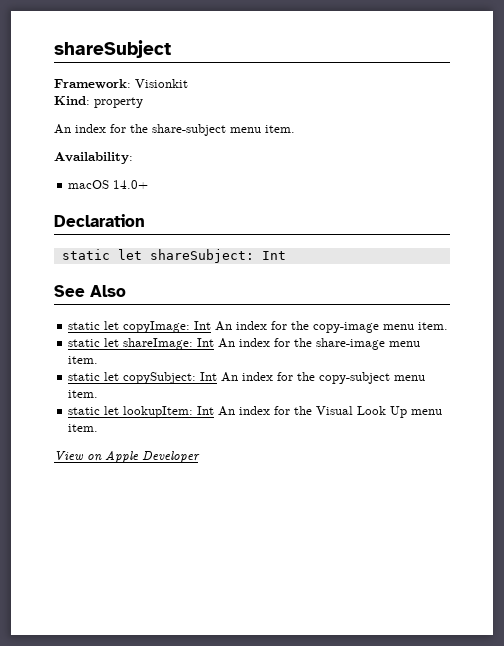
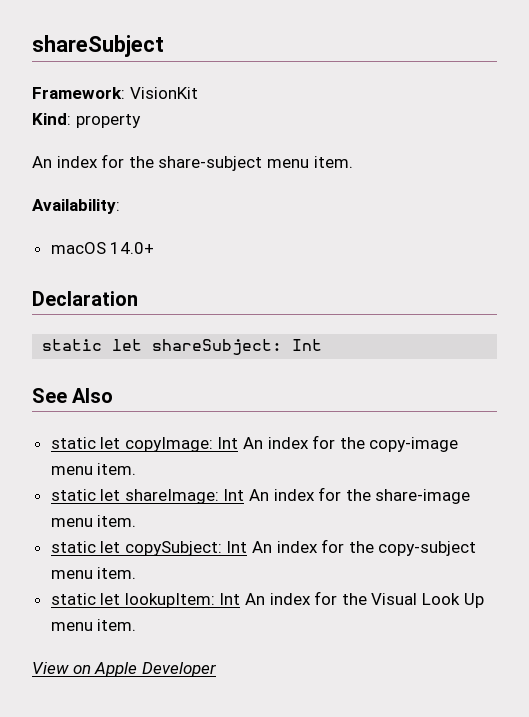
[135,79,188,88] Visionkit -> [129,87,198,99] VisionKit

